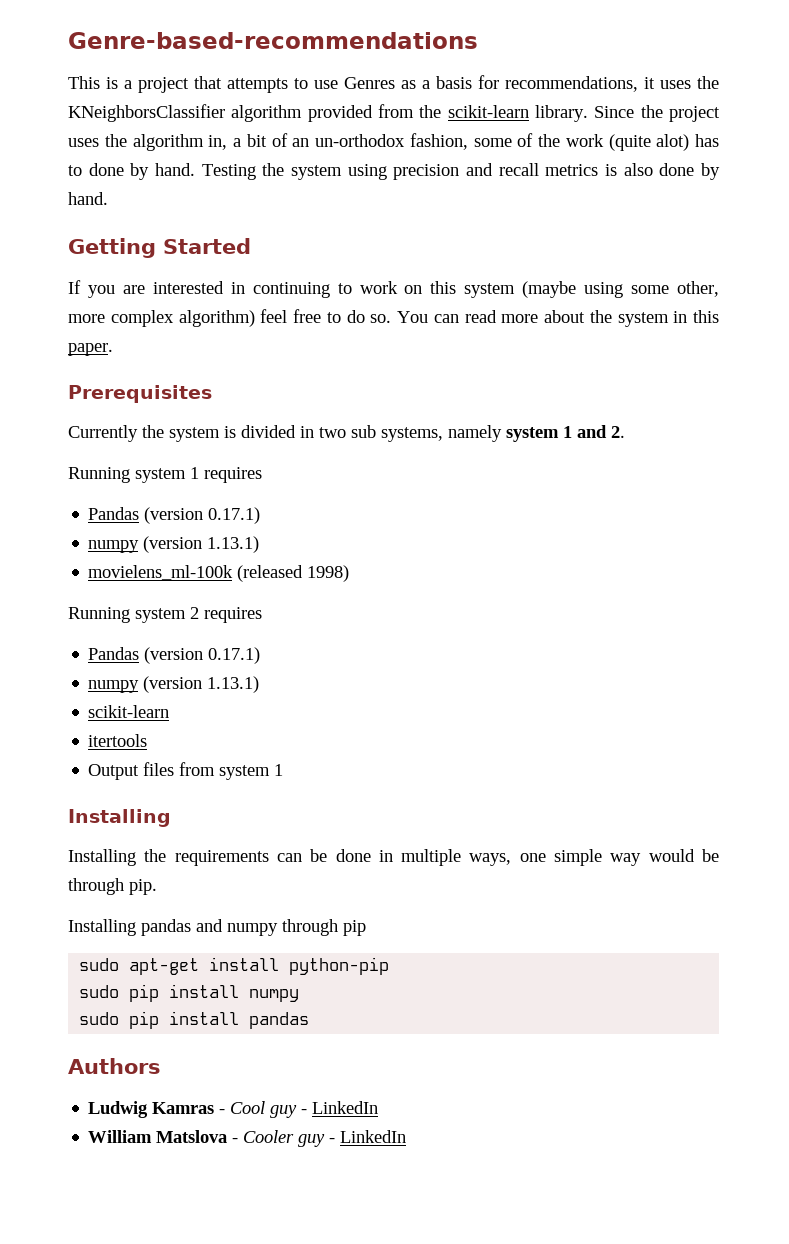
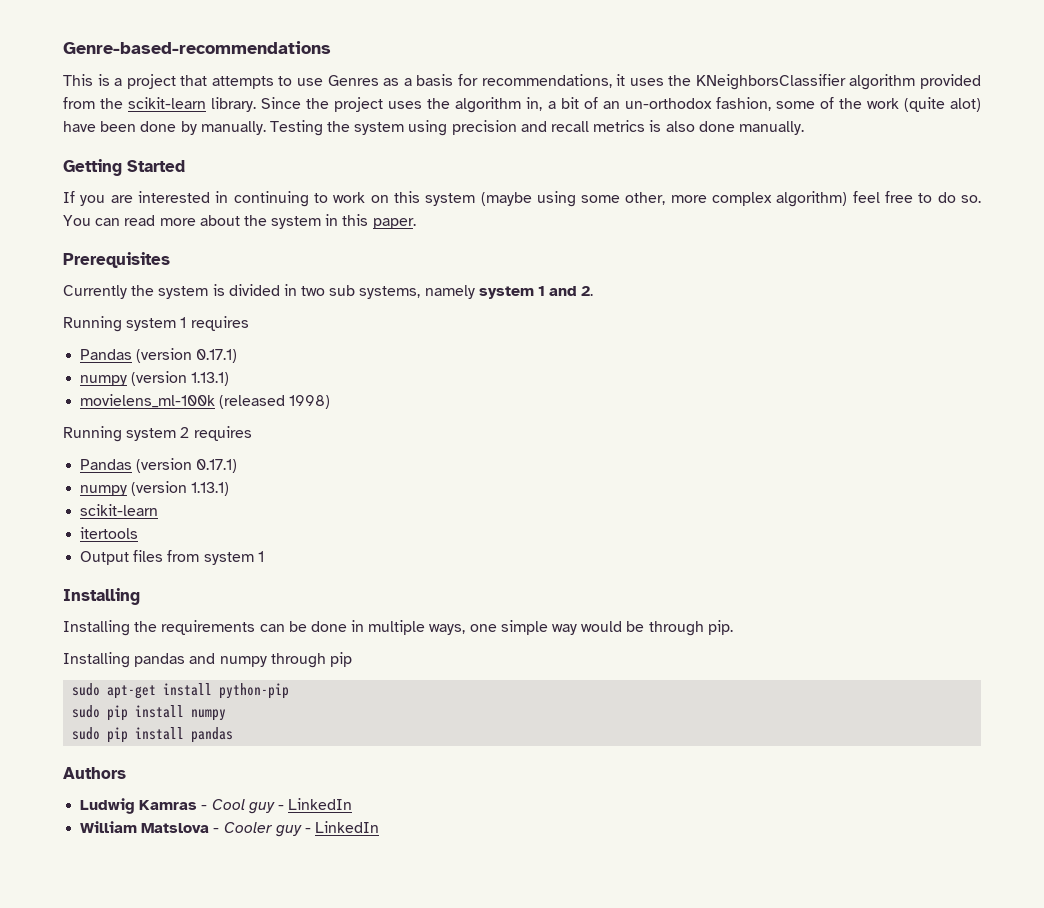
[695,134,719,147] [68,163,195,180] has to done by hand. -> [63,121,266,135] have been done by manually.
[701,163,720,180] [68,192,108,205] by hand. -> [738,121,804,135] manually.

